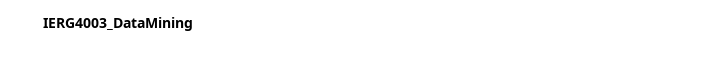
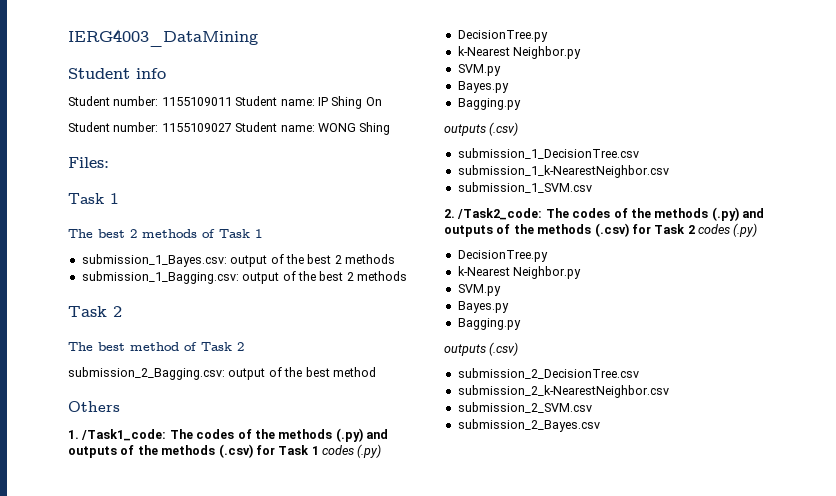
(193, 24) none -> [68,68,166,79] [68,96,382,109] [68,122,391,135] [68,157,109,168] [68,193,119,204] [68,229,262,238] [81,254,395,267] [81,271,407,284] [68,306,122,317] [68,342,244,351] [68,367,376,380] [68,401,120,412] [68,428,388,442] [68,444,382,458] [457,30,548,42] [457,46,582,59] [457,64,501,76] [457,81,509,93] [457,98,521,110] [444,122,519,136] [457,148,639,159] [457,165,669,178] [457,182,592,193] [444,207,764,221] [444,223,758,237] [457,250,548,262] [457,266,582,279] [457,284,501,296] [457,301,509,313] [457,318,521,330] [444,342,519,356] [457,368,639,379] [457,385,669,398] [457,402,592,413] [457,419,600,432] // Student info // Student number: 1155109011 Student name: IP Shing On // Student number: 1155109027 Student name: WONG Shing // Files: // Task 1 // The best 2 methods of Task 1 // submission_1_Bayes.csv: output of the best 2 methods // submission_1_Bagging.csv: output of the best 2 methods // Task 2 // The best method of Task 2 // submission_2_Bagging.csv: output of the best method // Others // 1. /Task1_code: The codes of the methods (.py) and outputs of the methods (.csv) for Task 1 codes (.py) // DecisionTree.py // k-Nearest Neighbor.py // SVM.py // Bayes.py // Bagging.py // outputs (.csv) // submission_1_DecisionTree.csv // submission_1_k-NearestNeighbor.csv // submission_1_SVM.csv // 2. /Task2_code: The codes of the methods (.py) and outputs of the methods (.csv) for Task 2 codes (.py) // DecisionTree.py // k-Nearest Neighbor.py // SVM.py // Bayes.py // Bagging.py // outputs (.csv) // submission_2_DecisionTree.csv // submission_2_k-NearestNeighbor.csv // submission_2_SVM.csv // submission_2_Bayes.csv

